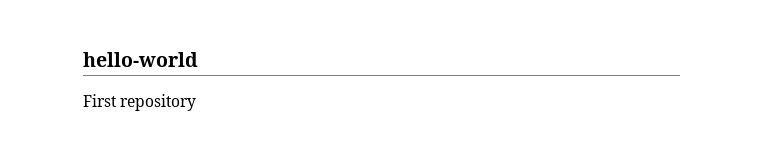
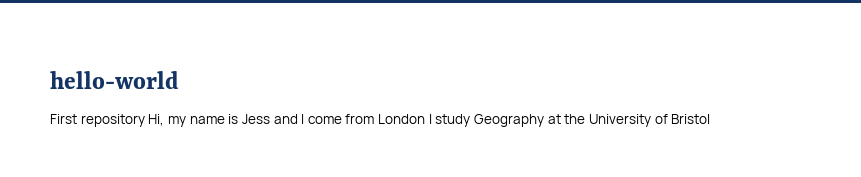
(197, 102) none -> [148,114,711,127] Hi, my name is Jess and I come from London I study Geography at the University of Bristol

